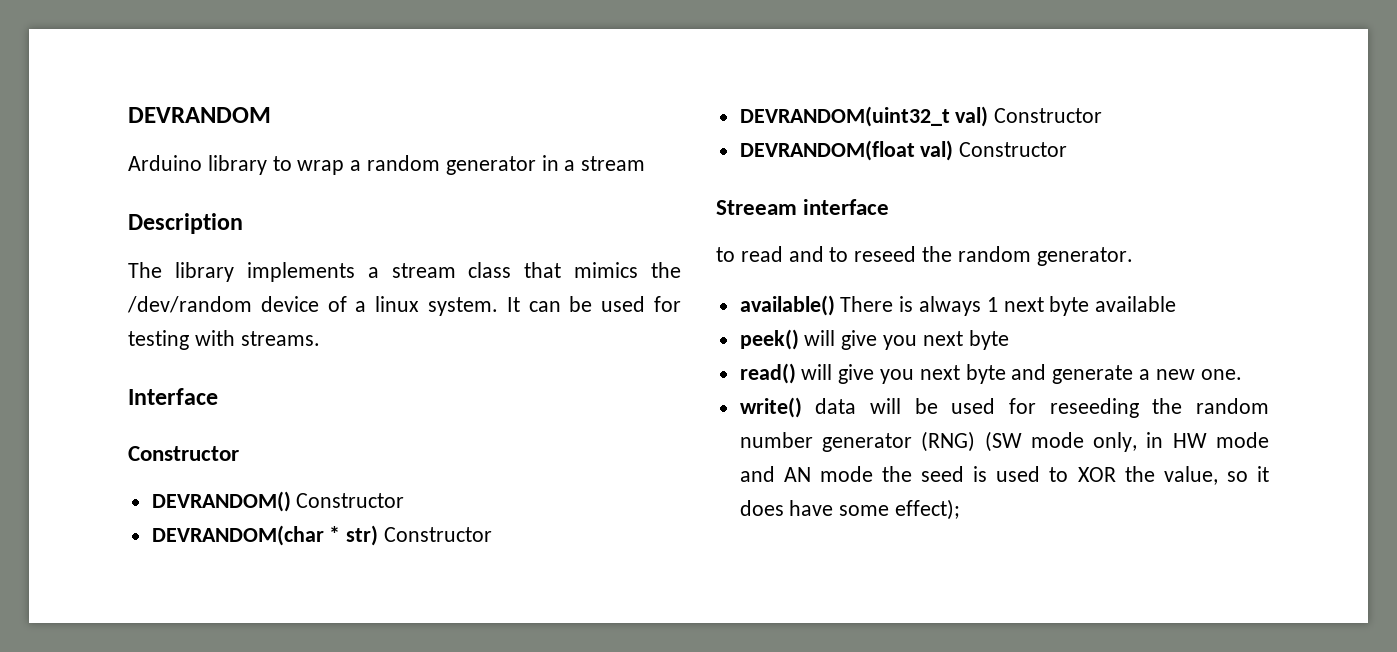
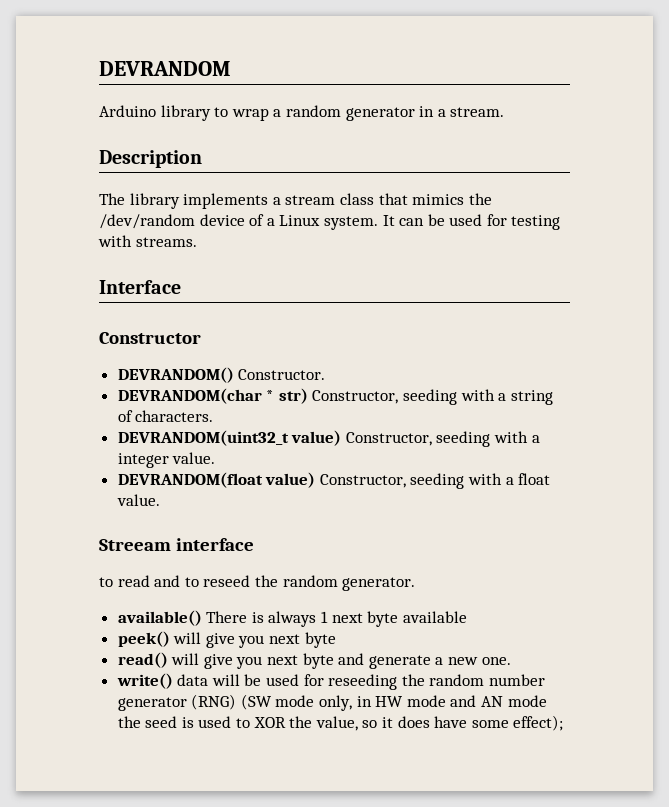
[581,156,646,171] stream -> [450,107,505,117] stream.
[375,296,420,312] linux -> [279,215,321,226] Linux
[296,493,405,508] Constructor -> [238,369,326,380] Constructor.
[384,527,493,542] [739,106,1103,127] [739,140,1068,161] Constructor // DEVRANDOM(uint32_t val) Constructor // DEVRANDOM(float val) Constructor -> [312,389,553,405] [117,410,214,422] [117,430,540,447] [117,452,216,468] [117,472,551,489] [116,494,160,506] Constructor, seeding with a string of characters. // DEVRANDOM(uint32_t value) Constructor, seeding with a integer value. // DEVRANDOM(float value) Constructor, seeding with a float value.

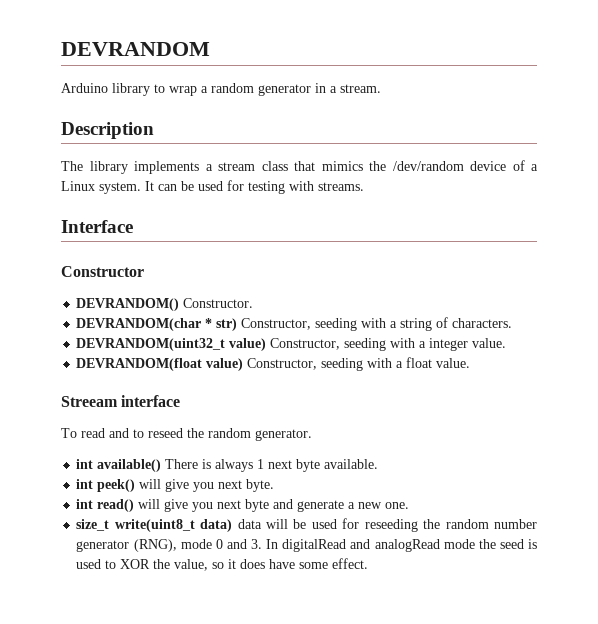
[99,577,113,587] to -> [61,428,77,438] To
(416, 584) none -> [76,459,94,469] int
[402,611,467,623] available // -> [324,459,379,469] [76,479,94,489] available. // int
[304,632,336,648] byte // -> [246,479,275,492] [76,499,94,509] byte. // int
[116,673,173,689] write() -> [76,519,233,532] size_t write(uint8_t data)
[191,694,504,711] (RNG) (SW mode only, in HW mode and AN -> [133,539,440,552] (RNG), mode 0 and 3. In digitalRead and analogRead
[513,715,564,731] effect); -> [332,558,369,569] effect.

